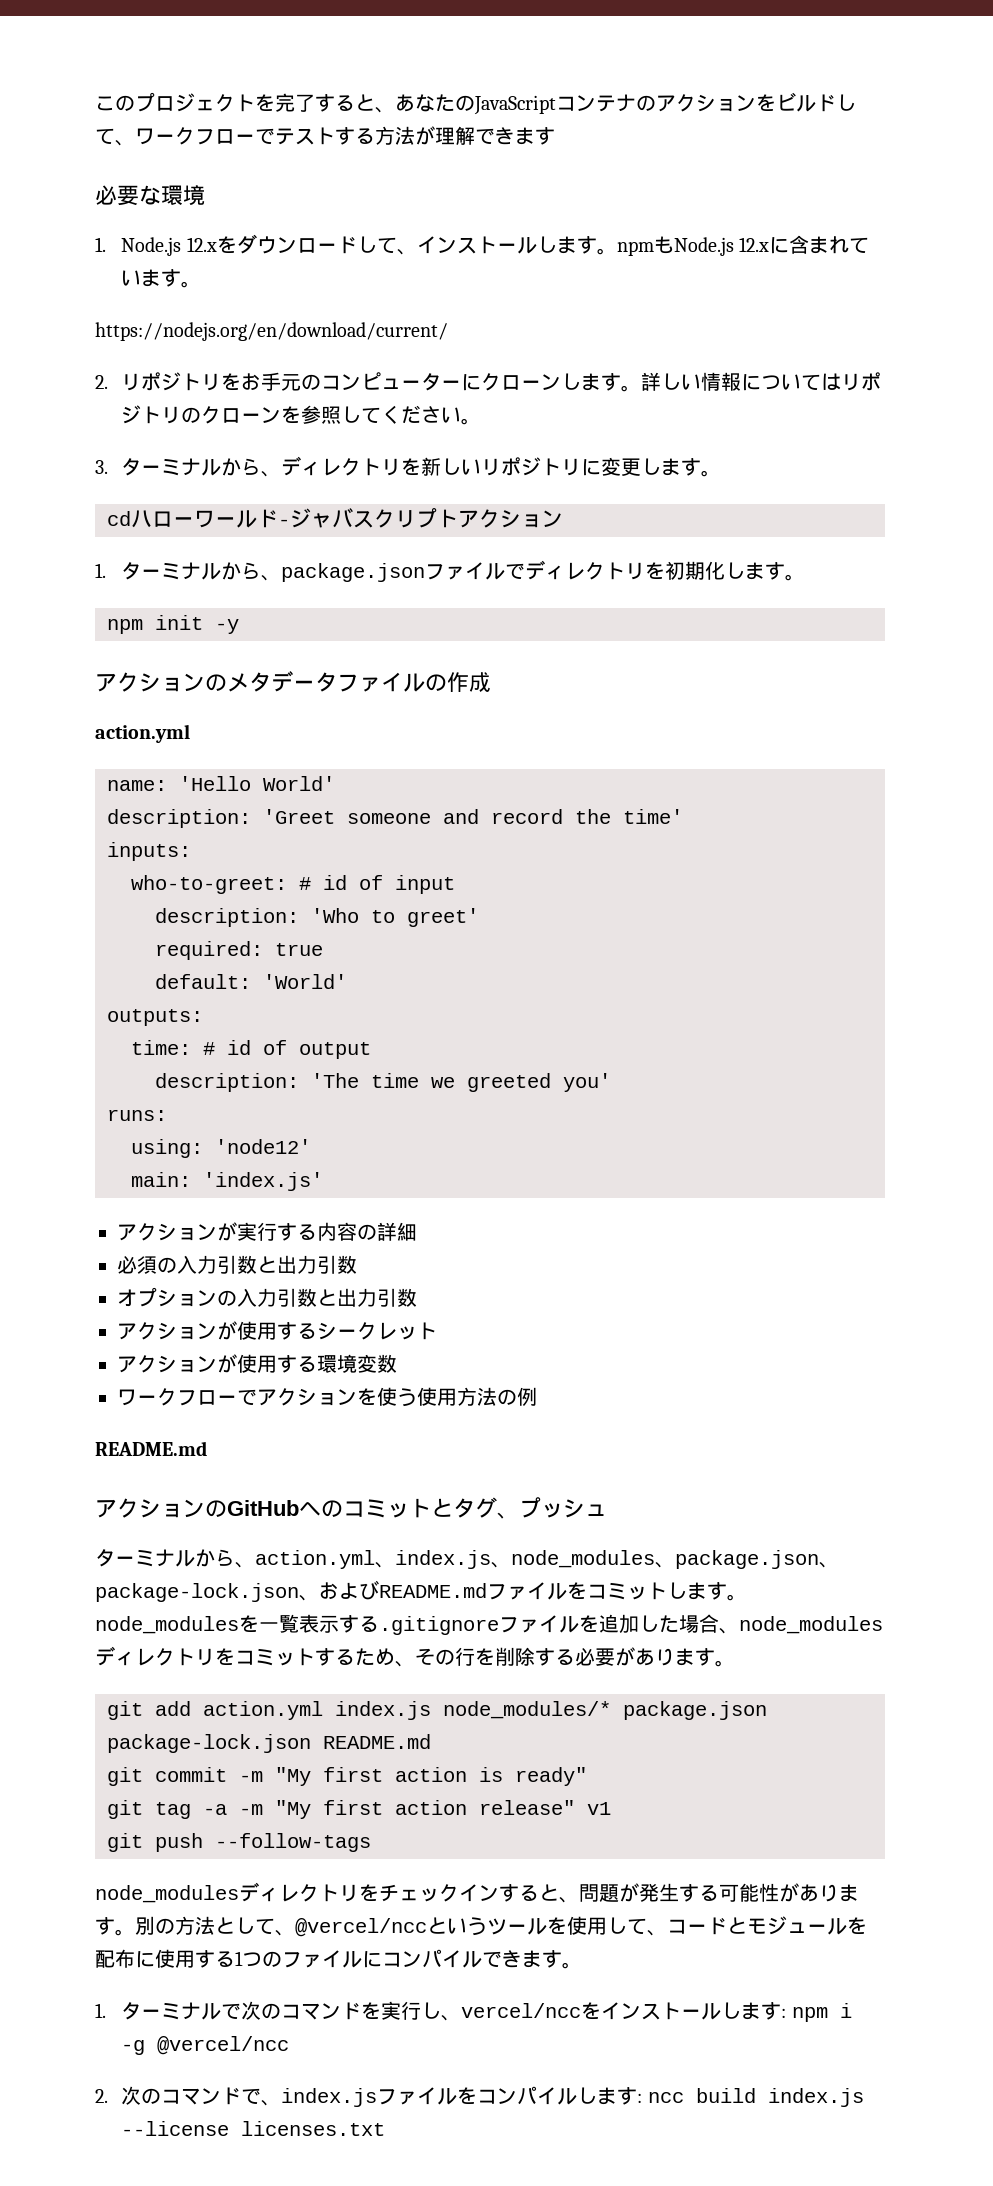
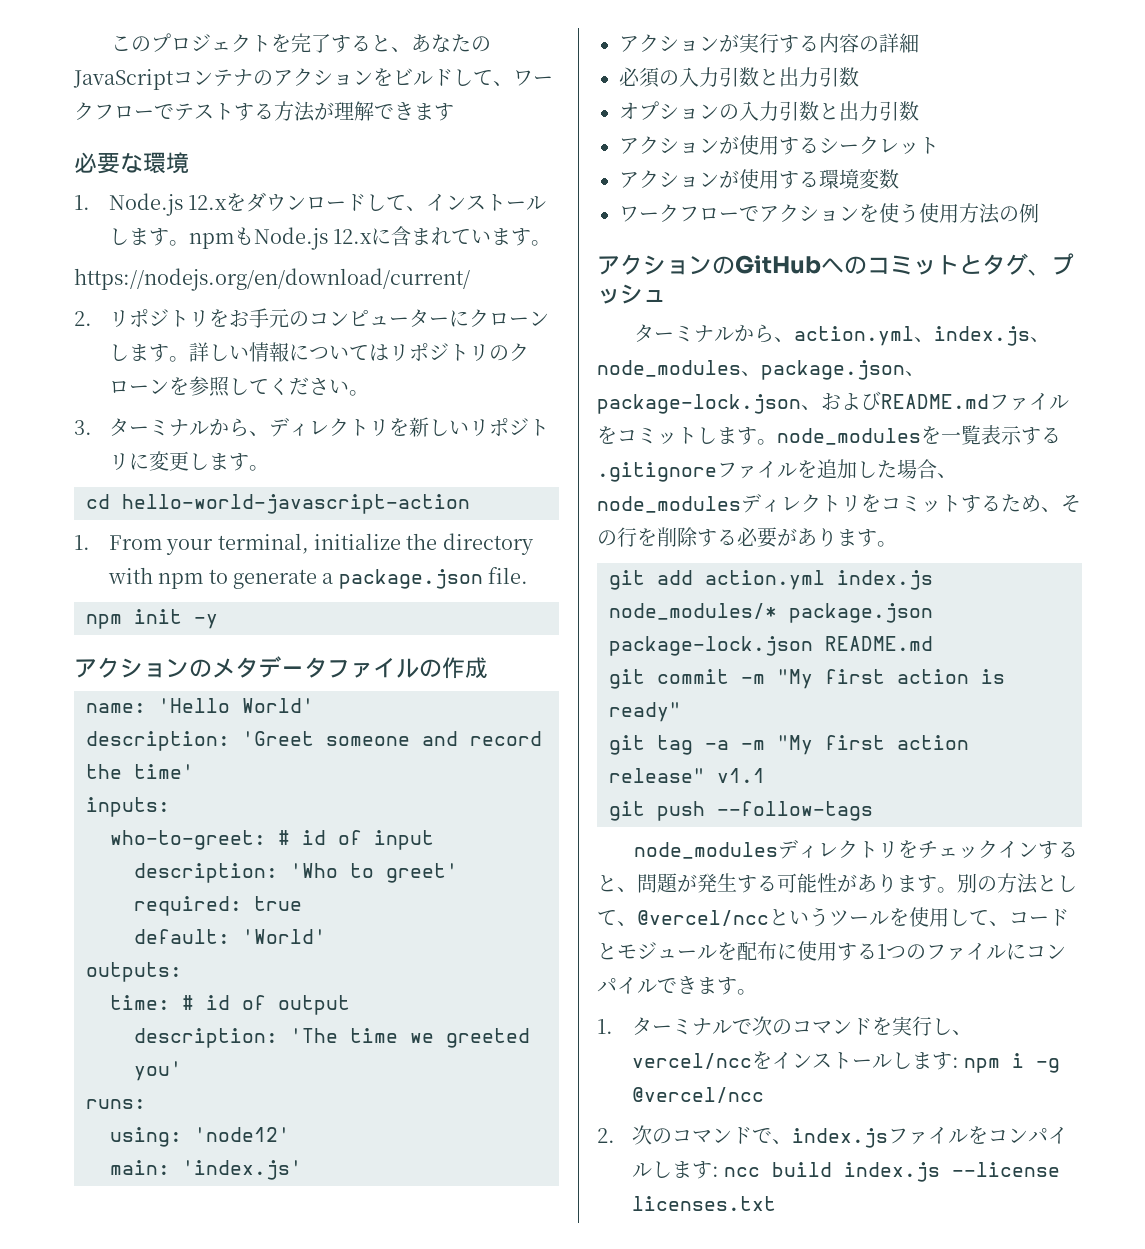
[131,508,563,528] [95,560,806,582] ハローワールド-ジャバスクリプトアクション // 1.ターミナルから、package.jsonファイルでディレクトリを初期化します。 -> [122,494,470,514] [74,533,534,555] [107,567,529,589] hello-world-javascript-action // 1. From your terminal, initialize the directory with npm to generate a package.json file.
[95,724,190,743] // action.yml -> (488, 668) none
[95,1441,207,1456] // README.md -> (1039, 213) none
[587,1802,611,1815] v1 -> [717,768,765,783] v1.1

